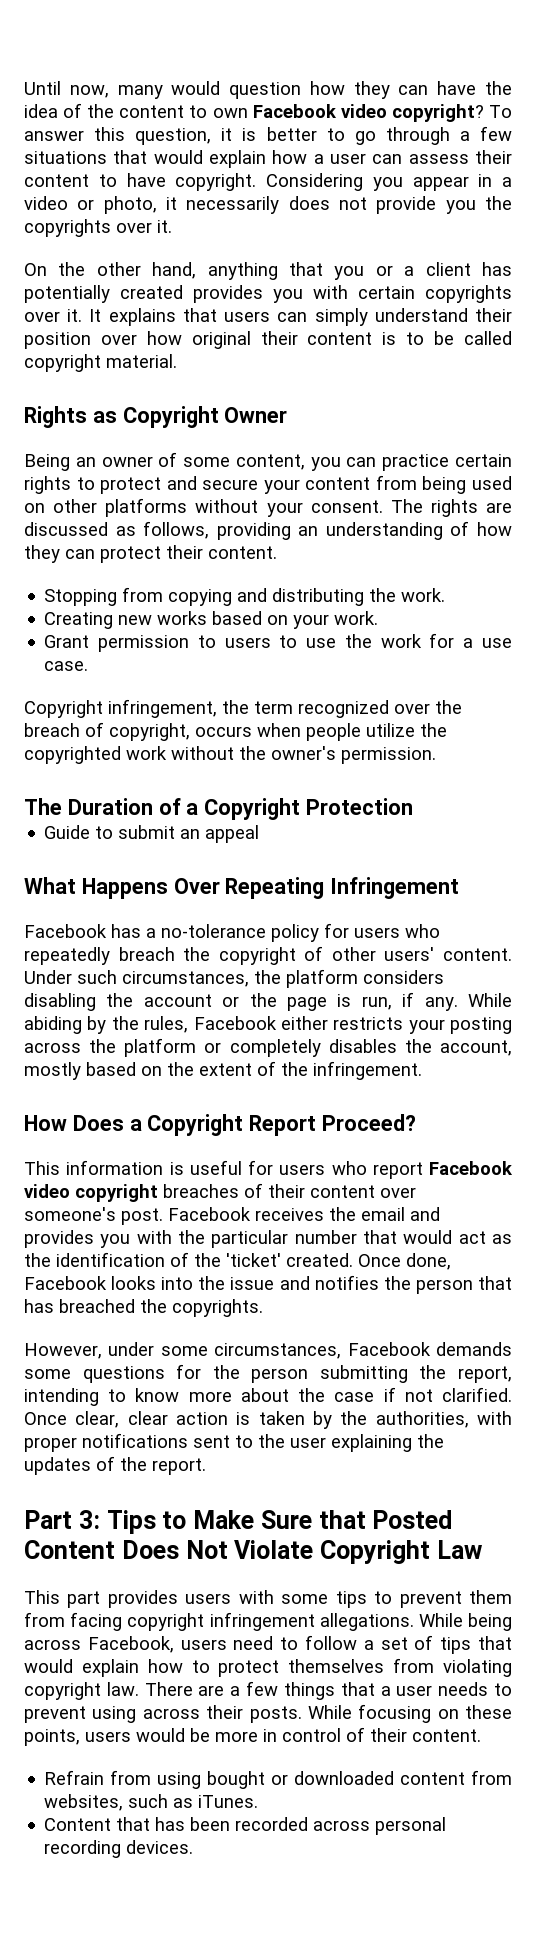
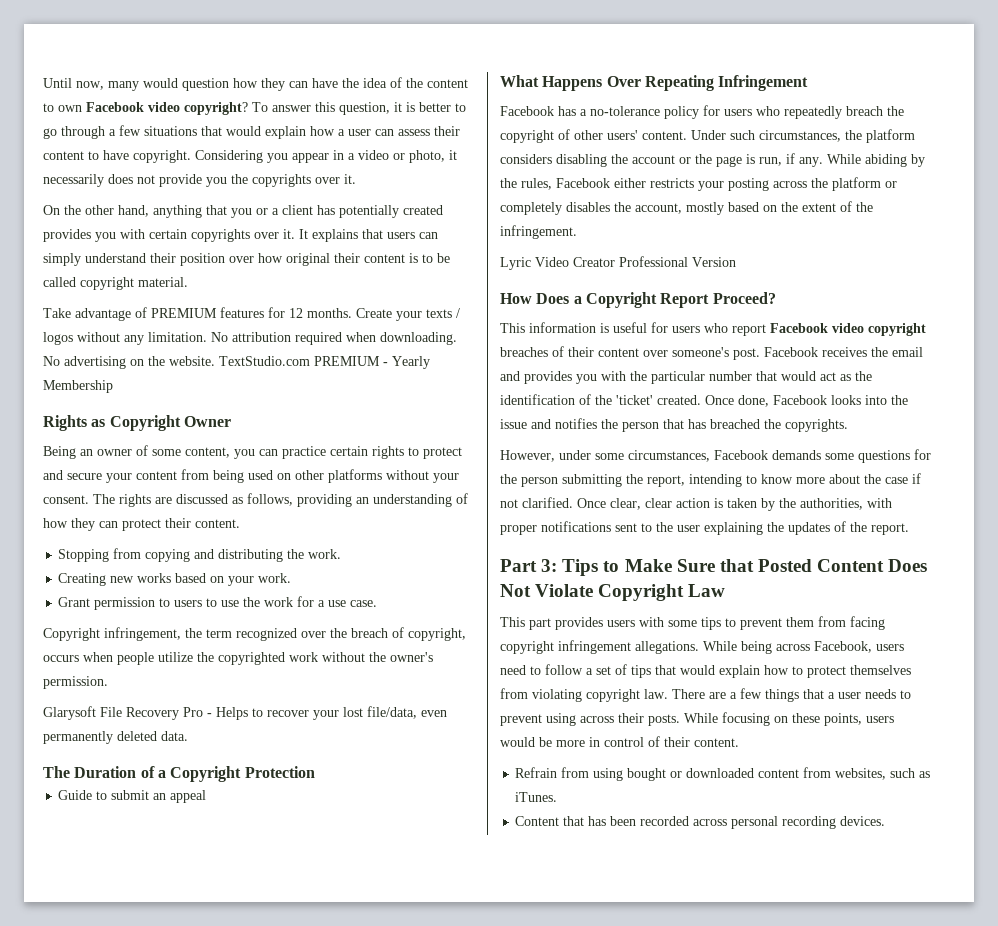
(177, 361) none -> [43,307,460,321] [43,332,457,345] [43,356,430,369] [43,380,113,393] // Take advantage of PREMIUM features for 12 months. Create your texts / logos without any limitation. No attribution required when downloading. No advertising on the website. TextStudio.com PREMIUM - Yearly Membership
(436, 755) none -> [43,706,447,720] [43,731,188,744] // Glarysoft File Recovery Pro - Helps to recover your lost file/data, even permanently deleted data.
(422, 1070) none -> [500,256,736,270] // Lyric Video Creator Professional Version

